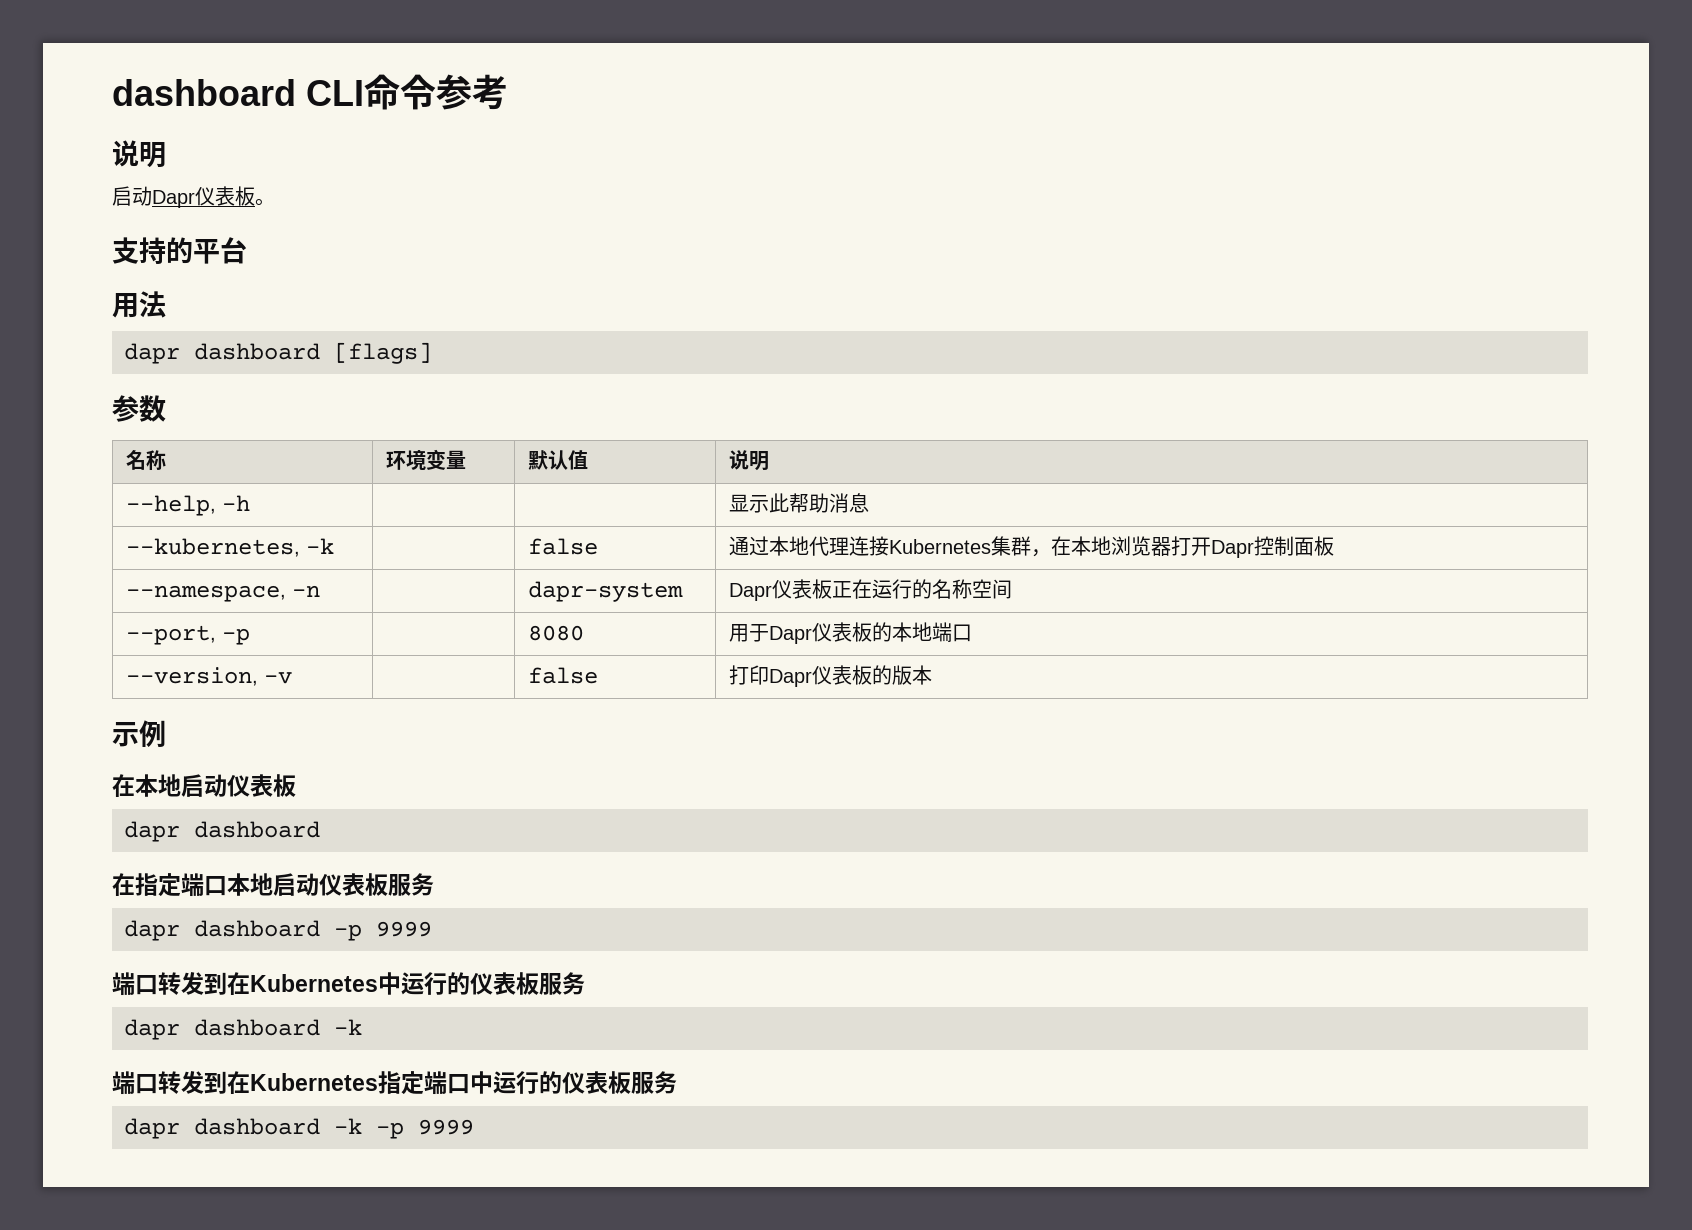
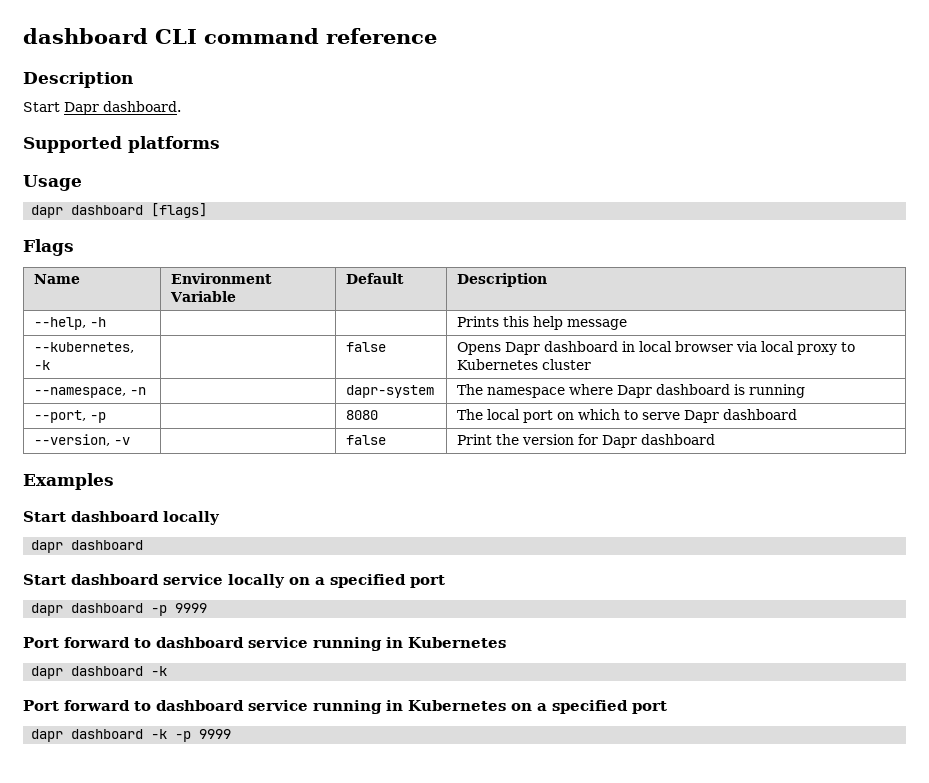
[364,74,508,110] [112,140,166,168] [112,186,275,208] [112,237,247,264] [112,291,166,318] [124,342,432,364] [112,395,166,422] [125,450,166,471] [385,449,466,470] [527,450,588,470] [728,450,769,471] [125,495,250,516] [728,493,869,513] [125,538,334,557] [527,538,598,555] [728,536,1334,558] [125,585,320,602] [527,581,683,602] [728,579,1012,601] [125,625,250,645] [527,625,584,641] [728,622,972,644] [125,667,292,686] [527,667,598,684] [728,665,932,687] [112,720,166,747] [112,774,296,797] [124,821,320,842] [112,873,434,897] [124,920,432,941] [112,972,585,996] [124,1019,362,1040] [112,1071,677,1095] 命令参考 // 说明 // 启动Dapr仪表板。 // 支持的平台 // 用法 // dapr dashboard [flags] // 参数 // 名称 | 环境变量 | 默认值 | 说明 // --help, -h | | | 显示此帮助消息 // --kubernetes, -k | | false | 通过本地代理连接Kubernetes集群，在本地浏览器打开Dapr控制面板 // --namespace, -n | | dapr-system | Dapr仪表板正在运行的名称空间 // --port, -p | | 8080 | 用于Dapr仪表板的本地端口 // --version, -v | | false | 打印Dapr仪表板的版本 // 示例 // 在本地启动仪表板 // dapr dashboard // 在指定端口本地启动仪表板服务 // dapr dashboard -p 9999 // 端口转发到在Kubernetes中运行的仪表板服务 // dapr dashboard -k // 端口转发到在Kubernetes指定端口中运行的仪表板服务 -> [204,28,437,44] [23,72,133,88] [23,101,181,115] [23,136,220,153] [23,175,82,191] [31,203,208,218] [23,239,74,256] [33,274,80,284] [170,273,272,284] [169,291,236,302] [345,273,404,284] [456,273,547,287] [33,317,106,330] [456,316,627,330] [33,342,134,353] [33,360,50,370] [345,342,386,352] [456,341,855,355] [456,359,591,370] [33,387,146,398] [345,385,434,398] [456,384,805,398] [33,410,106,423] [345,410,378,420] [456,409,797,423] [33,434,130,446] [345,435,386,445] [456,434,715,448] [23,473,114,490] [23,511,220,525] [31,540,144,553] [23,574,445,588] [31,603,208,616] [23,637,506,651] [31,666,168,679] [23,700,667,714] command reference // Description // Start Dapr dashboard. // Supported platforms // Usage // dapr dashboard [flags] // Flags // Name | Environment Variable | Default | Description // --help, -h | | | Prints this help message // --kubernetes, -k | | false | Opens Dapr dashboard in local browser via local proxy to Kubernetes cluster // --namespace, -n | | dapr-system | The namespace where Dapr dashboard is running // --port, -p | | 8080 | The local port on which to serve Dapr dashboard // --version, -v | | false | Print the version for Dapr dashboard // Examples // Start dashboard locally // dapr dashboard // Start dashboard service locally on a specified port // dapr dashboard -p 9999 // Port forward to dashboard service running in Kubernetes // dapr dashboard -k // Port forward to dashboard service running in Kubernetes on a specified port

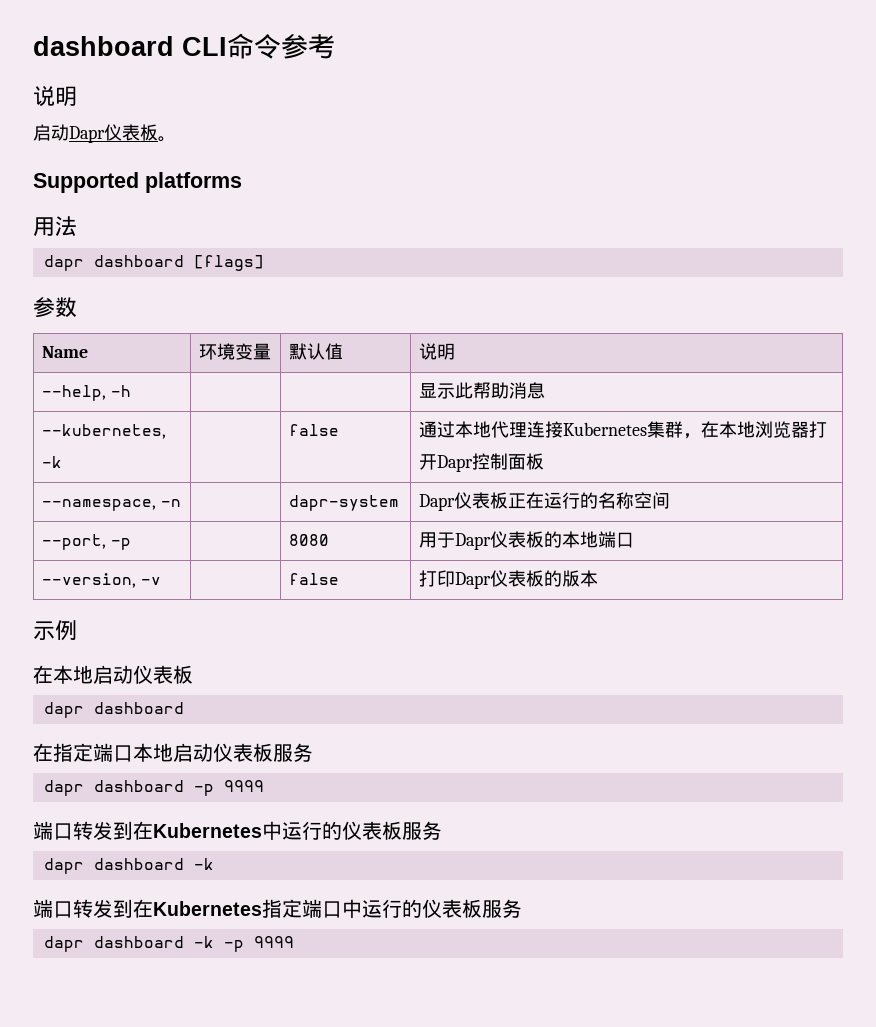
[204,28,437,44] [23,72,133,88] [23,101,181,115] command reference // Description // Start Dapr dashboard. -> [227,33,335,59] [33,86,77,107] [33,124,176,143] 命令参考 // 说明 // 启动Dapr仪表板。
[23,175,82,191] Usage -> [33,216,77,236] 用法
[23,239,74,256] Flags -> [33,297,77,318] 参数
[170,273,272,284] [169,291,236,302] [345,273,404,284] [456,273,547,287] [33,317,106,330] [456,316,627,330] [33,342,134,353] [33,360,50,370] [345,342,386,352] [456,341,855,355] [456,359,591,370] [33,387,146,398] [345,385,434,398] [456,384,805,398] [33,410,106,423] [345,410,378,420] [456,409,797,423] [33,434,130,446] [345,435,386,445] [456,434,715,448] [23,473,114,490] [23,511,220,525] [31,540,144,553] [23,574,445,588] [31,603,208,616] [23,637,506,651] [31,666,168,679] [23,700,667,714] Environment Variable | Default | Description // --help, -h | | | Prints this help message // --kubernetes, -k | | false | Opens Dapr dashboard in local browser via local proxy to Kubernetes cluster // --namespace, -n | | dapr-system | The namespace where Dapr dashboard is running // --port, -p | | 8080 | The local port on which to serve Dapr dashboard // --version, -v | | false | Print the version for Dapr dashboard // Examples // Start dashboard locally // dapr dashboard // Start dashboard service locally on a specified port // dapr dashboard -p 9999 // Port forward to dashboard service running in Kubernetes // dapr dashboard -k // Port forward to dashboard service running in Kubernetes on a specified port -> [199,343,272,360] [289,343,344,360] [419,343,456,360] [42,385,132,401] [419,382,546,399] [42,424,167,439] [42,456,63,468] [289,424,340,436] [419,421,828,439] [419,453,545,472] [42,499,182,511] [289,495,400,511] [419,492,671,511] [42,534,132,550] [289,534,330,546] [419,531,635,550] [42,573,162,588] [289,573,340,585] [419,570,599,589] [33,620,77,641] [33,665,193,684] [43,702,184,718] [33,743,313,762] [43,780,264,796] [33,821,442,840] [43,858,214,874] [33,899,522,918] 环境变量 | 默认值 | 说明 // --help, -h | | | 显示此帮助消息 // --kubernetes, -k | | false | 通过本地代理连接Kubernetes集群，在本地浏览器打开Dapr控制面板 // --namespace, -n | | dapr-system | Dapr仪表板正在运行的名称空间 // --port, -p | | 8080 | 用于Dapr仪表板的本地端口 // --version, -v | | false | 打印Dapr仪表板的版本 // 示例 // 在本地启动仪表板 // dapr dashboard // 在指定端口本地启动仪表板服务 // dapr dashboard -p 9999 // 端口转发到在Kubernetes中运行的仪表板服务 // dapr dashboard -k // 端口转发到在Kubernetes指定端口中运行的仪表板服务

